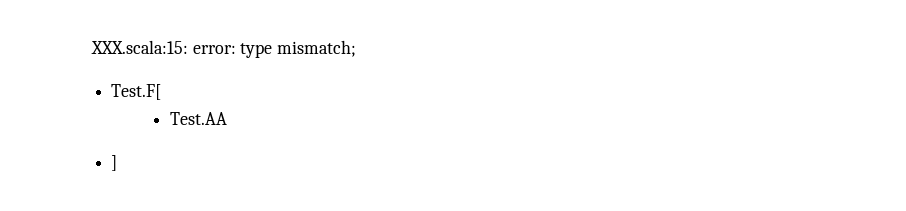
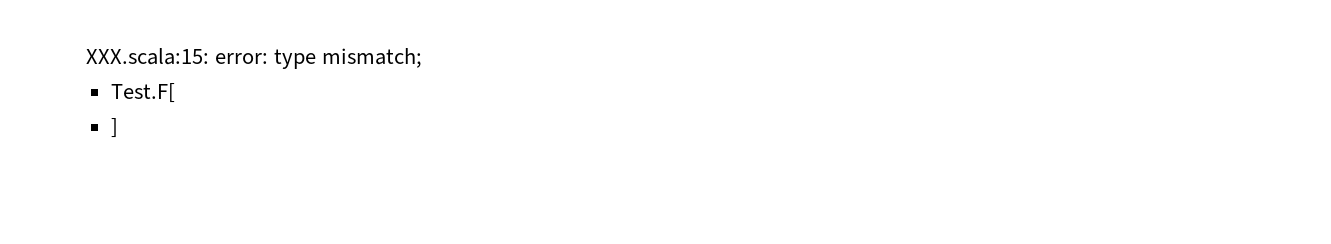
[170,112,228,125] // Test.AA -> (175, 93) none

